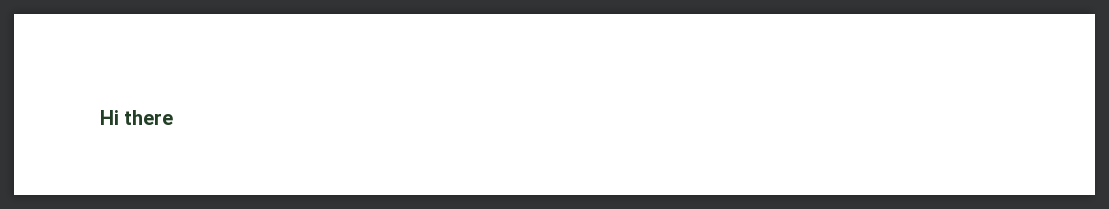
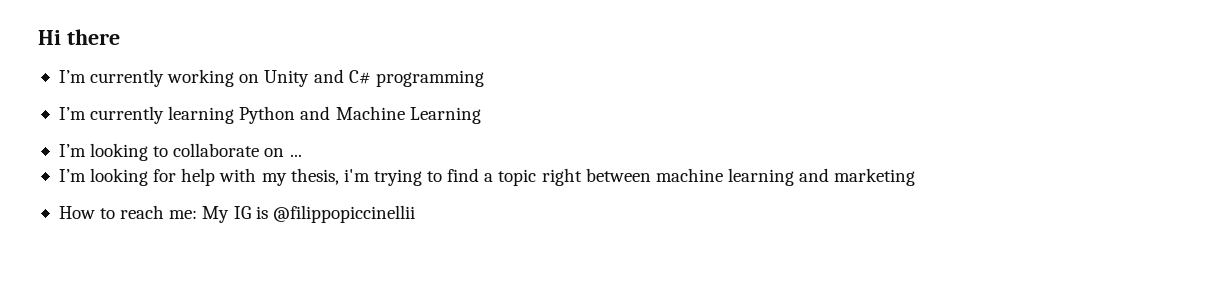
(174, 117) none -> [58,69,484,87] [58,106,481,124] [58,143,302,161] [58,168,916,186] [58,205,415,223] // I’m currently working on Unity and C# programming // I’m currently learning Python and Machine Learning // I’m looking to collaborate on ... // I’m looking for help with my thesis, i'm trying to find a topic right between machine learning and marketing // How to reach me: My IG is @filippopiccinellii

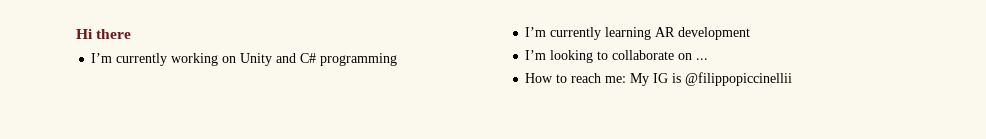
[239,106,481,124] Python and Machine Learning -> [655,27,751,40] AR development
[58,168,916,186] // I’m looking for help with my thesis, i'm trying to find a topic right between machine learning and marketing -> (709, 59) none

